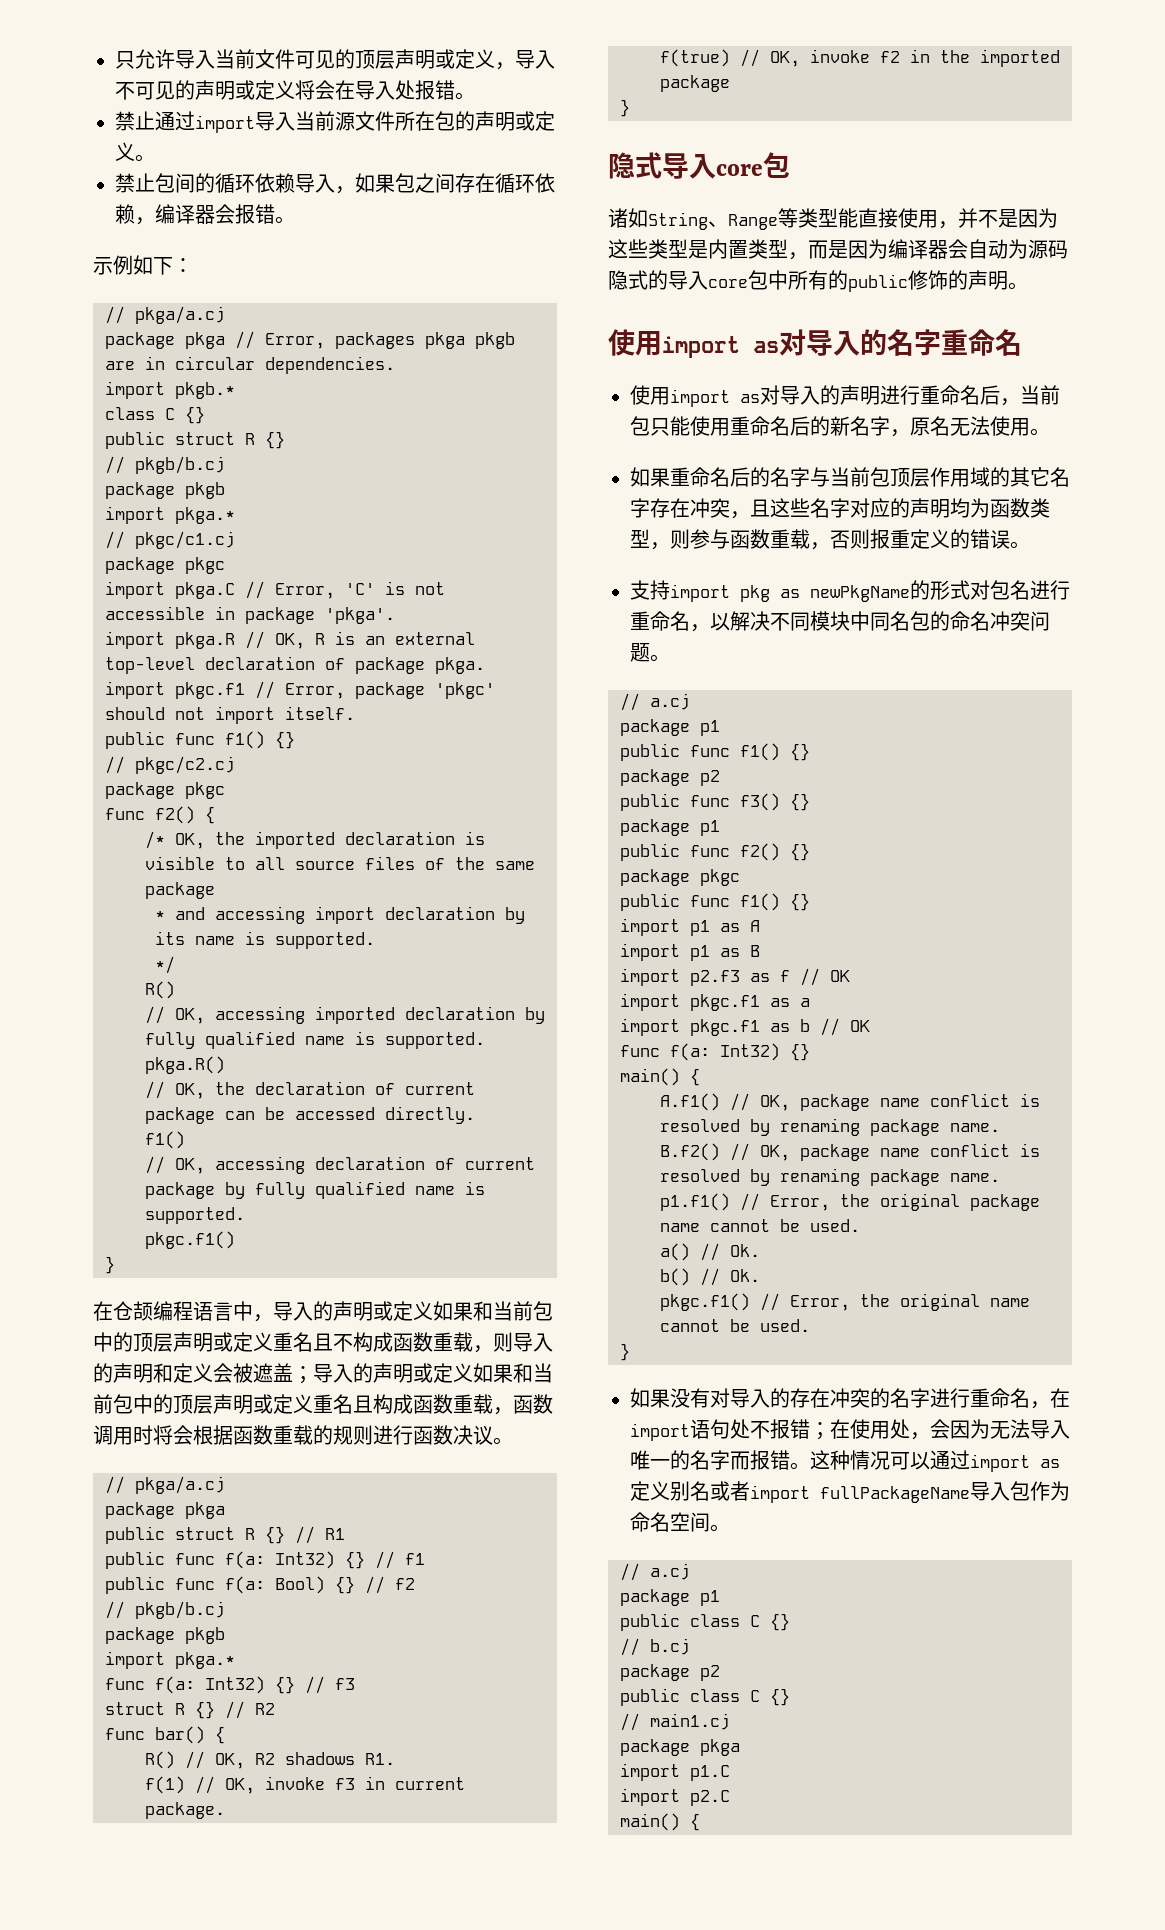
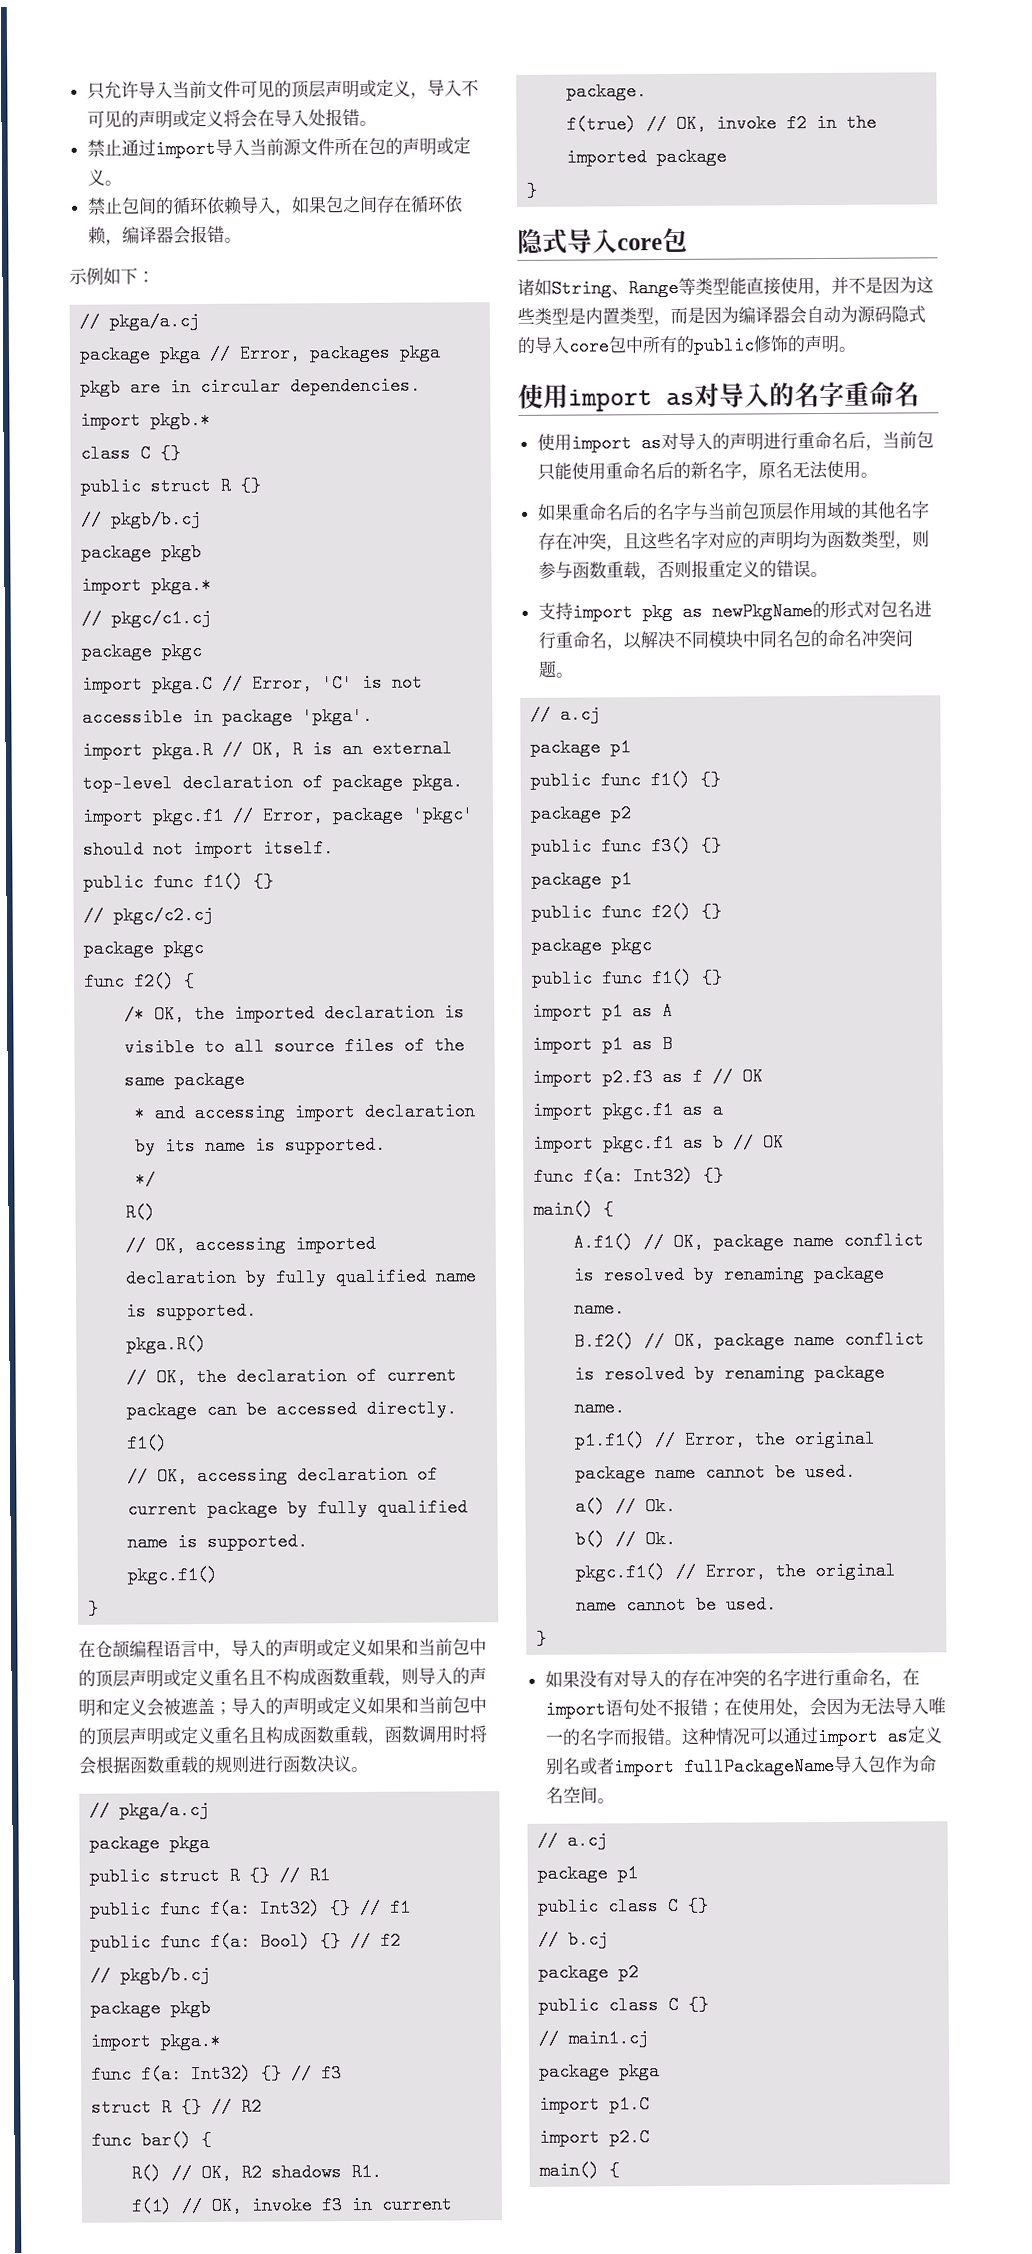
[1030,467,1050,486] 它 -> [876,501,896,519] 他

